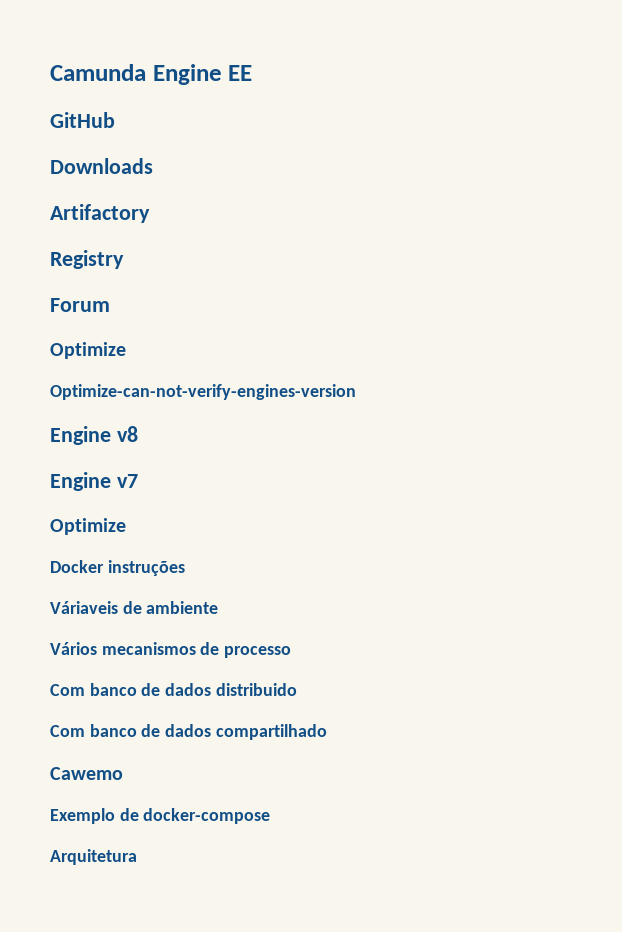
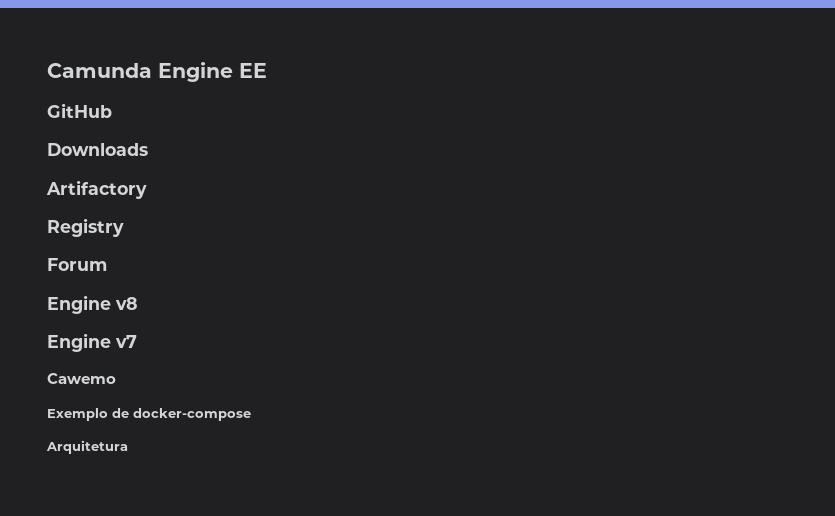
[50,342,126,359] [50,384,356,400] // Optimize // Optimize-can-not-verify-engines-version -> (107, 264) none
[50,518,126,535] [50,560,185,576] [50,601,219,614] [50,642,292,658] [50,683,297,696] [50,724,327,740] // Optimize // Docker instruções // Váriaveis de ambiente // Vários mecanismos de processo // Com banco de dados distribuido // Com banco de dados compartilhado -> (137, 341) none

